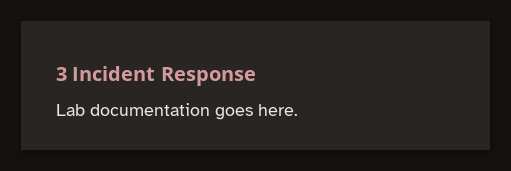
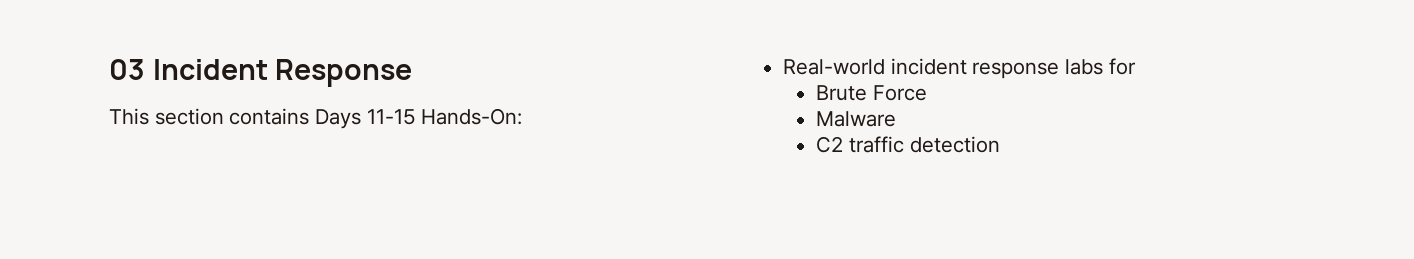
[56,67,67,81] 3 -> [109,59,145,80] 03
[56,103,298,120] Lab documentation goes here. -> [109,108,523,129] [783,58,1136,79] [816,85,927,101] [816,111,897,127] [816,136,1000,153] This section contains Days 11-15 Hands-On: // Real-world incident response labs for // Brute Force // Malware // C2 traffic detection

